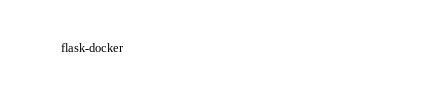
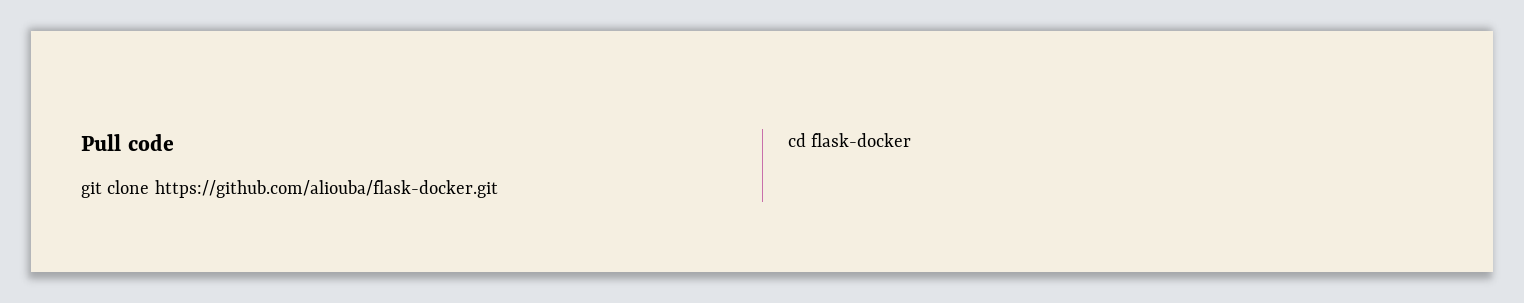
(61, 47) none -> [81,134,174,151] [81,180,498,198] [788,133,806,147] Pull code // git clone https://github.com/aliouba/flask-docker.git // cd

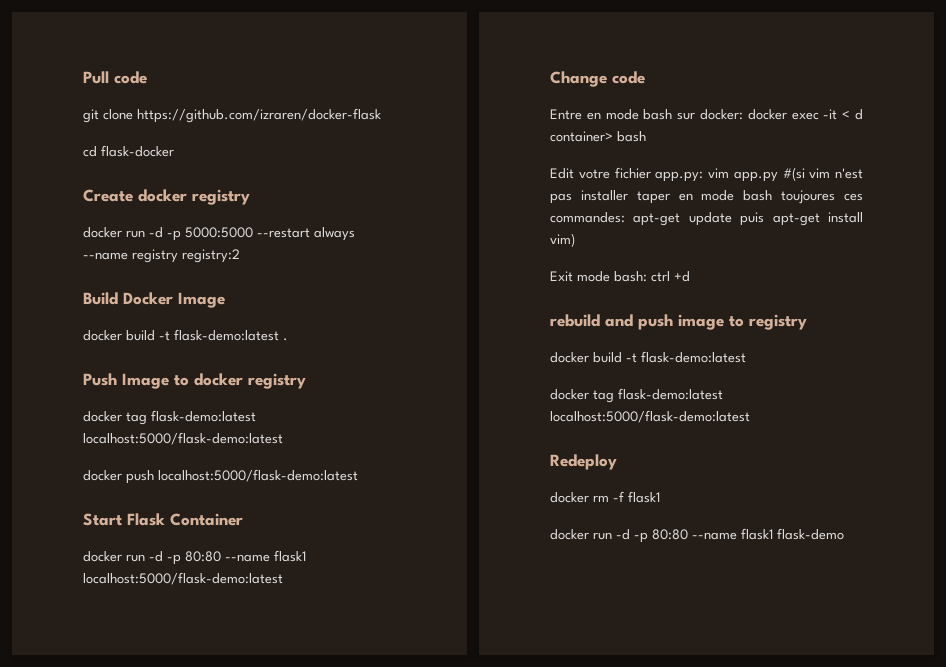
[154,180,498,198] https://github.com/aliouba/flask-docker.git -> [137,108,381,123] https://github.com/izraren/docker-flask
(912, 140) none -> [83,189,250,205] [83,227,355,241] [83,249,240,263] [83,292,225,308] [83,329,288,341] [83,373,306,389] [83,410,256,425] [83,432,283,445] [83,469,358,484] [83,513,243,526] [83,550,306,565] [83,572,283,585] [550,71,645,87] [550,109,863,120] [550,131,646,142] [550,167,863,182] [550,190,863,204] [550,212,863,226] [550,233,575,247] [550,271,690,282] [550,314,807,330] [550,351,746,363] [550,388,723,403] [550,410,750,423] [550,454,617,470] [550,491,660,503] [550,528,844,543] // Create docker registry // docker run -d -p 5000:5000 --restart always --name registry registry:2 // Build Docker Image // docker build -t flask-demo:latest . // Push Image to docker registry // docker tag flask-demo:latest localhost:5000/flask-demo:latest // docker push localhost:5000/flask-demo:latest // Start Flask Container // docker run -d -p 80:80 --name flask1 localhost:5000/flask-demo:latest // Change code // Entre en mode bash sur docker: docker exec -it < d container> bash // Edit votre fichier app.py: vim app.py #(si vim n'est pas installer taper en mode bash toujoures ces commandes: apt-get update puis apt-get install vim) // Exit mode bash: ctrl +d // rebuild and push image to registry // docker build -t flask-demo:latest // docker tag flask-demo:latest localhost:5000/flask-demo:latest // Redeploy // docker rm -f flask1 // docker run -d -p 80:80 --name flask1 flask-demo

